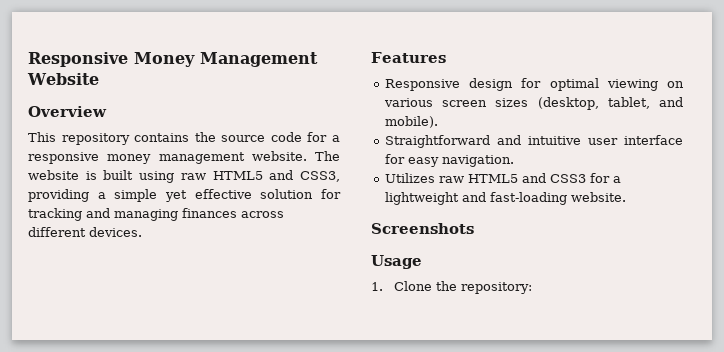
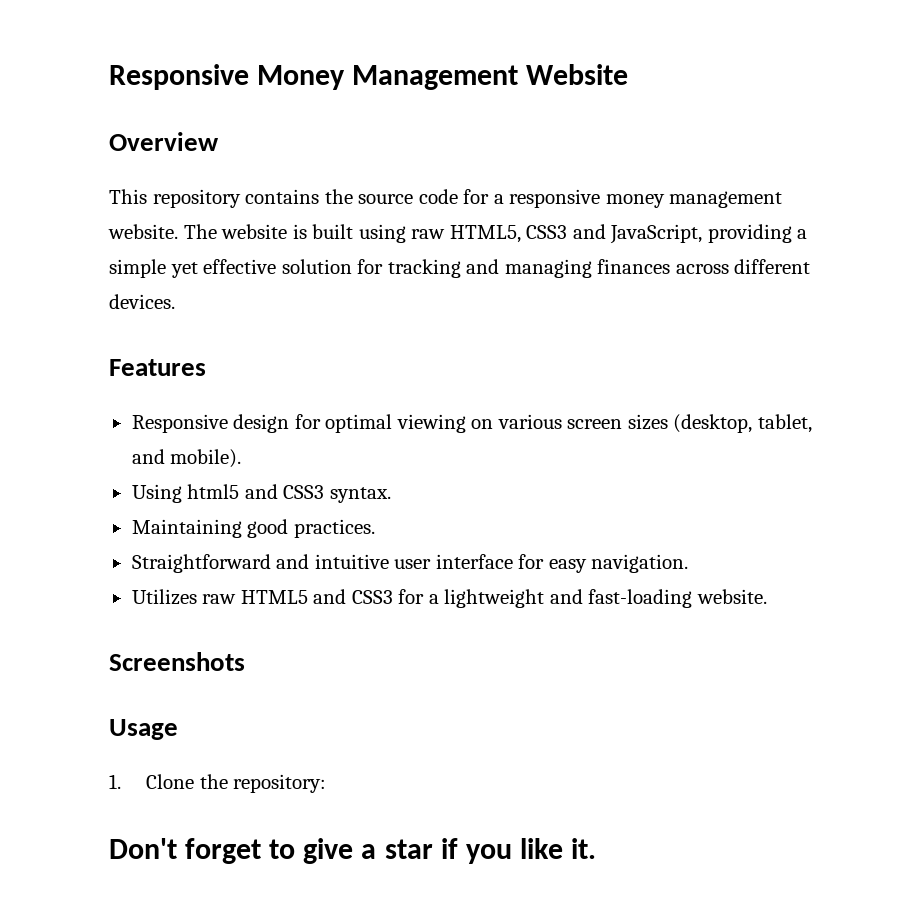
[212,170,341,182] HTML5 and CSS3, -> [449,224,703,244] HTML5, CSS3 and JavaScript,
(438, 122) none -> [131,484,391,503] [131,519,375,538] // Using html5 and CSS3 syntax. // Maintaining good practices.
(533, 288) none -> [109,838,596,864] // Don't forget to give a star if you like it.

